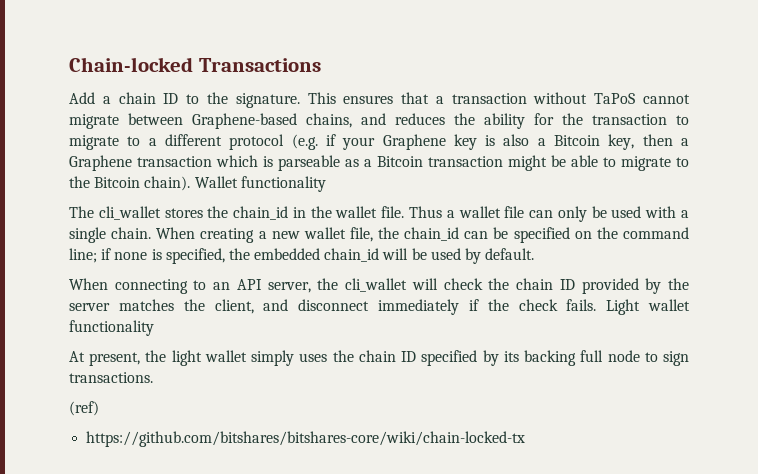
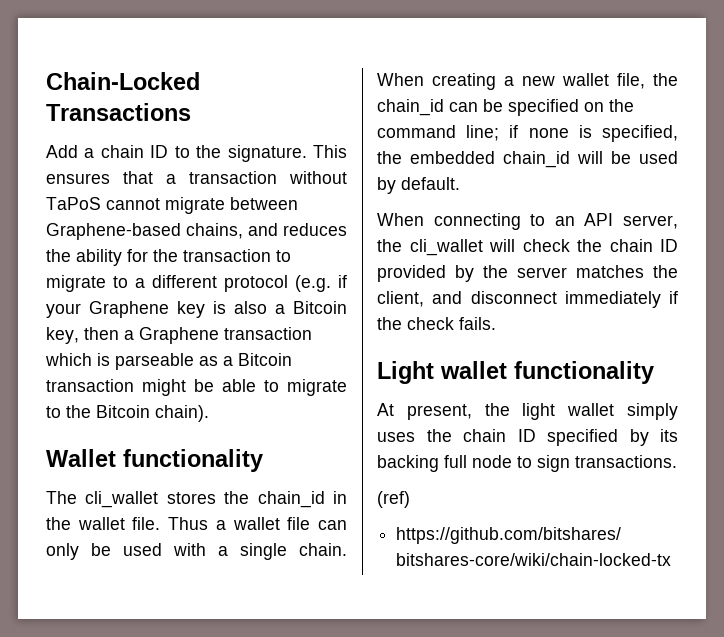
[69,57,193,72] Chain-locked -> [46,72,200,90] Chain-Locked
(191, 183) none -> (209, 413) //
(597, 305) none -> (496, 323) //

